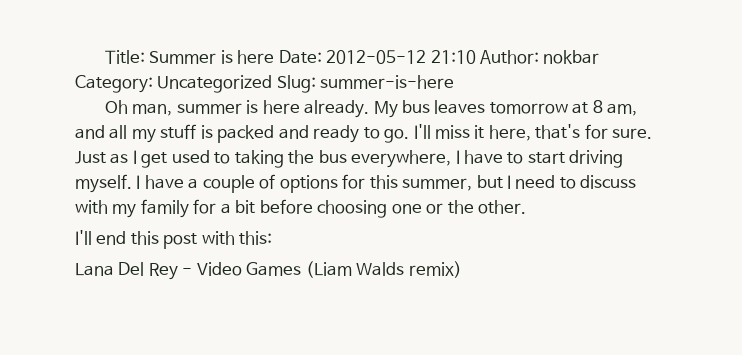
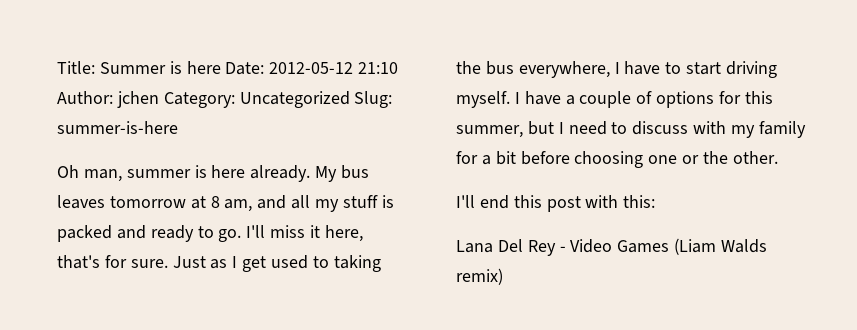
[543,50,600,64] nokbar -> [116,91,159,108] jchen

